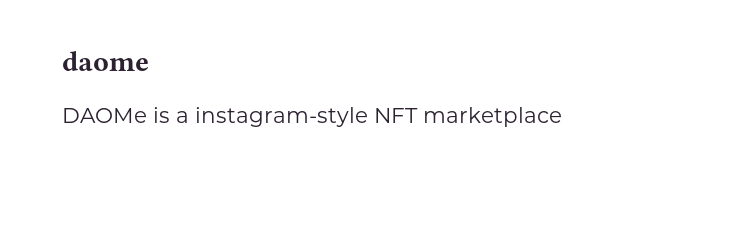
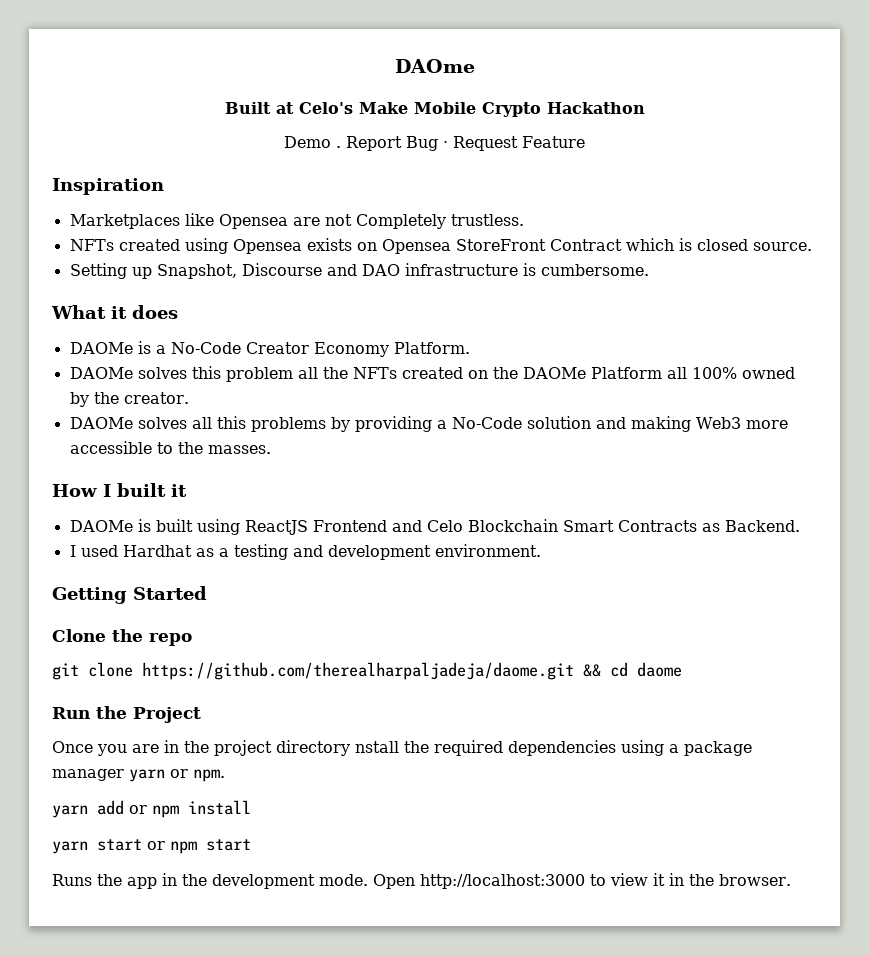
[62,51,149,71] [62,107,562,127] daome // DAOMe is a instagram-style NFT marketplace -> [394,59,475,73] [224,102,645,117] [284,136,586,151] [52,178,164,195] [69,213,524,229] [69,238,812,254] [69,263,649,279] [51,305,178,319] [69,341,470,357] [69,366,795,382] [69,392,189,407] [69,416,788,432] [69,441,271,454] [52,483,187,497] [69,519,800,535] [69,544,541,560] [52,586,207,604] [52,629,192,646] [52,662,682,680] [52,706,201,723] [52,740,752,756] [52,769,225,782] [52,800,251,818] [52,839,251,854] [52,873,791,889] DAOme // Built at Celo's Make Mobile Crypto Hackathon // Demo . Report Bug · Request Feature // Inspiration // Marketplaces like Opensea are not Completely trustless. // NFTs created using Opensea exists on Opensea StoreFront Contract which is closed source. // Setting up Snapshot, Discourse and DAO infrastructure is cumbersome. // What it does // DAOMe is a No-Code Creator Economy Platform. // DAOMe solves this problem all the NFTs created on the DAOMe Platform all 100% owned by the creator. // DAOMe solves all this problems by providing a No-Code solution and making Web3 more accessible to the masses. // How I built it // DAOMe is built using ReactJS Frontend and Celo Blockchain Smart Contracts as Backend. // I used Hardhat as a testing and development environment. // Getting Started // Clone the repo // git clone https://github.com/therealharpaljadeja/daome.git && cd daome // Run the Project // Once you are in the project directory nstall the required dependencies using a package manager yarn or npm. // yarn add or npm install // yarn start or npm start // Runs the app in the development mode. Open http://localhost:3000 to view it in the browser.

